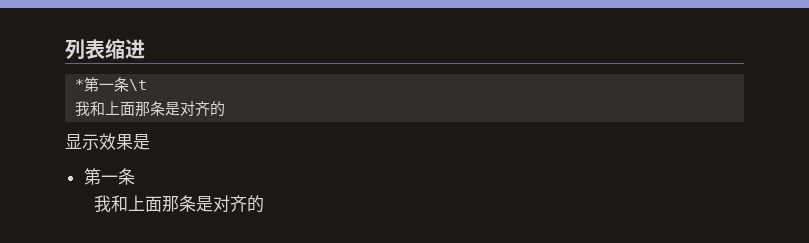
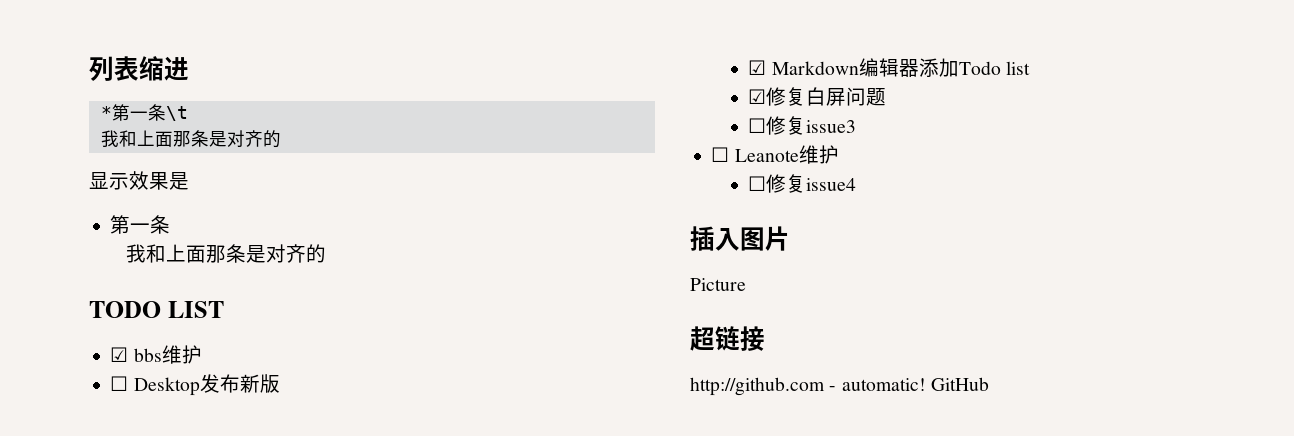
(264, 204) none -> [89,301,224,318] [110,345,202,364] [110,374,280,396] [748,58,1030,77] [748,87,887,106] [748,116,857,135] [711,145,839,164] [748,174,857,193] [690,226,790,251] [690,278,746,291] [690,326,765,351] [690,377,989,396] // TODO LIST // ☑ bbs维护 // ☐ Desktop发布新版 // ☑ Markdown编辑器添加Todo list // ☑修复白屏问题 // ☐修复issue3 // ☐ Leanote维护 // ☐修复issue4 // 插入图片 // Picture // 超链接 // http://github.com - automatic! GitHub

